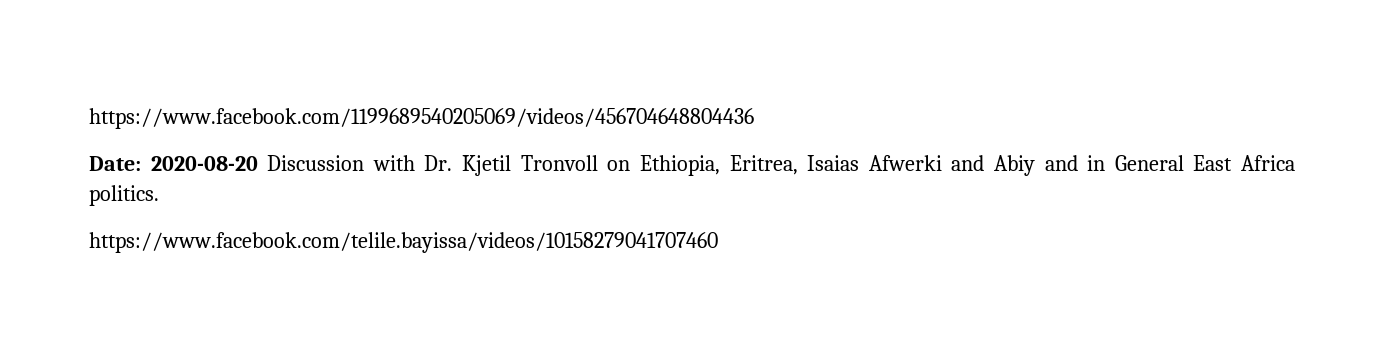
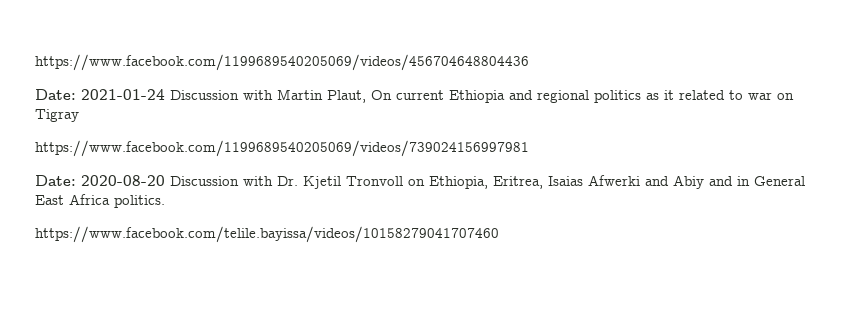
(754, 118) none -> [35,89,794,103] [35,109,79,122] [35,140,529,157] // Date: 2021-01-24 Discussion with Martin Plaut, On current Ethiopia and regional politics as it related to war on Tigray // https://www.facebook.com/1199689540205069/videos/739024156997981

